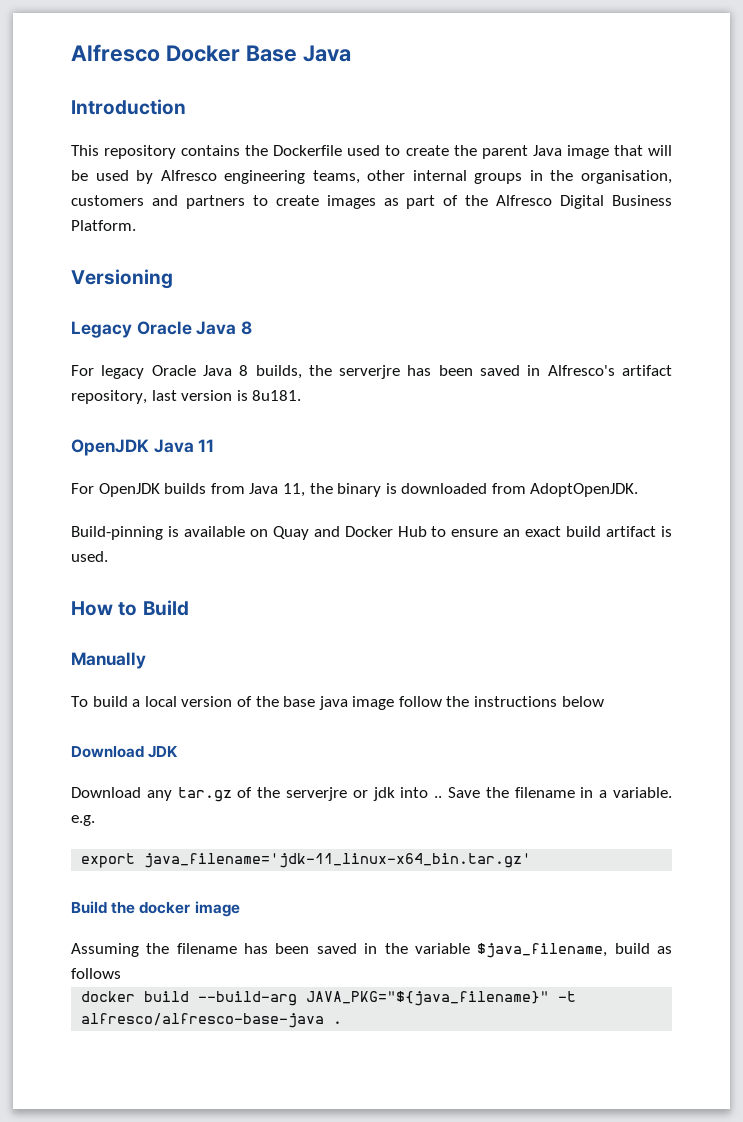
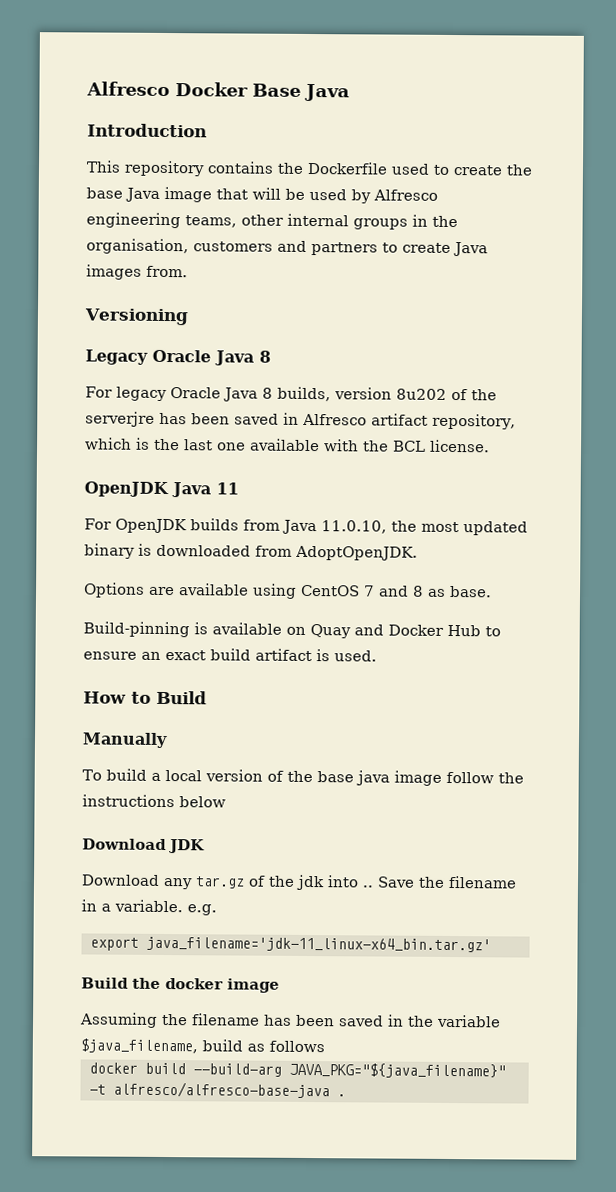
[481,145,528,159] parent -> [86,187,123,199] base
[326,195,672,209] [71,220,136,231] images as part of the Alfresco Digital Business Platform. -> [453,242,488,257] [86,264,188,280] Java images from.
(302, 372) none -> [334,387,468,401] version 8u202 of
[547,365,615,376] Alfresco's -> [302,413,367,426] Alfresco
[151,390,302,401] last version is 8u181. -> [85,437,490,453] which is the last one available with the BCL license.
[282,483,333,497] 11, the -> [321,520,528,536] 11.0.10, the most updated
(639, 490) none -> [83,582,492,599] // Options are available using CentOS 7 and 8 as base.
[286,787,368,801] serverjre or -> (295, 881) none

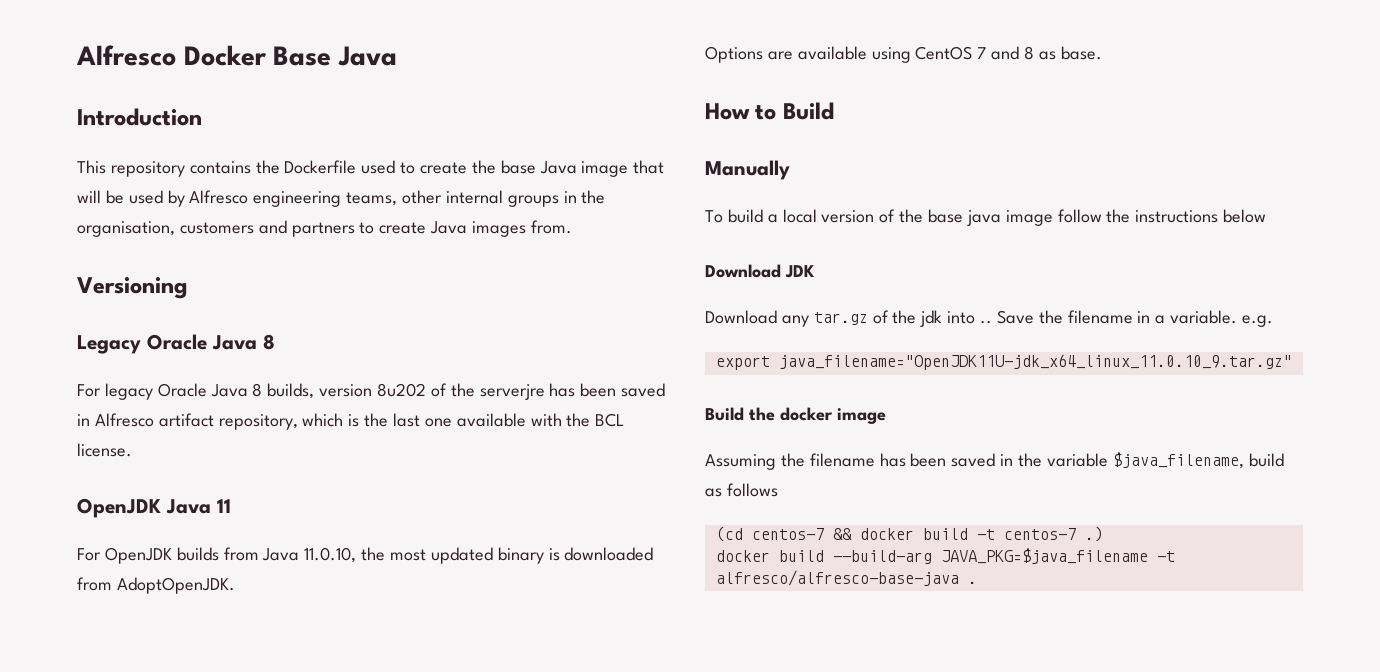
[83,621,501,639] [83,648,377,662] // Build-pinning is available on Quay and Docker Hub to ensure an exact build artifact is used. -> (1102, 53) none
[146,936,491,953] java_filename='jdk-11_linux-x64_bin.tar.gz' -> [778,354,1292,370] java_filename="OpenJDK11U-jdk_x64_linux_11.0.10_9.tar.gz"
(325, 1046) none -> [715,526,1103,542] // (cd centos-7 && docker build -t centos-7 .)
[289,1062,506,1079] JAVA_PKG="${java_filename}" -> [940,548,1148,564] JAVA_PKG=$java_filename

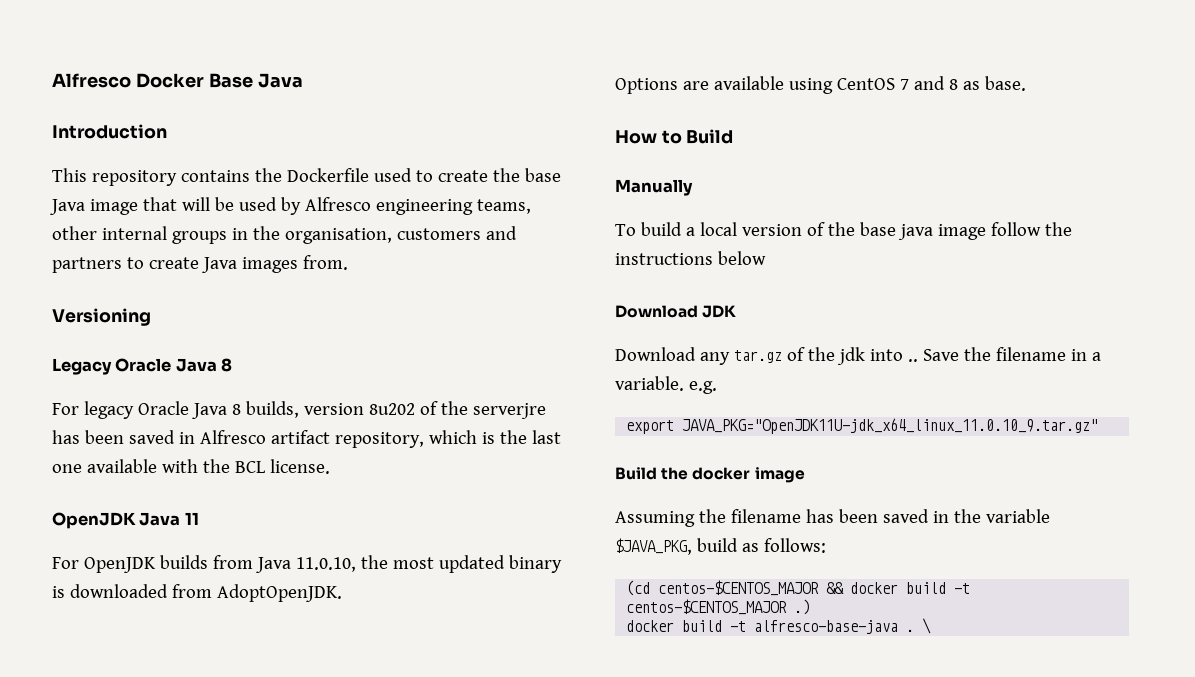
[778,354,1292,370] java_filename="OpenJDK11U-jdk_x64_linux_11.0.10_9.tar.gz" -> [682,418,1099,434] JAVA_PKG="OpenJDK11U-jdk_x64_linux_11.0.10_9.tar.gz"
[1112,452,1244,469] $java_filename, -> [615,538,692,555] $JAVA_PKG,
[726,483,778,497] follows -> [763,538,826,553] follows:
[751,528,824,540] centos-7 -> [658,580,820,596] centos-$CENTOS_MAJOR
[1003,528,1076,540] centos-7 -> [626,599,788,615] centos-$CENTOS_MAJOR
[832,548,1175,564] [715,570,977,586] --build-arg JAVA_PKG=$java_filename -t alfresco/alfresco-base-java . -> [730,618,932,634] -t alfresco-base-java . \

